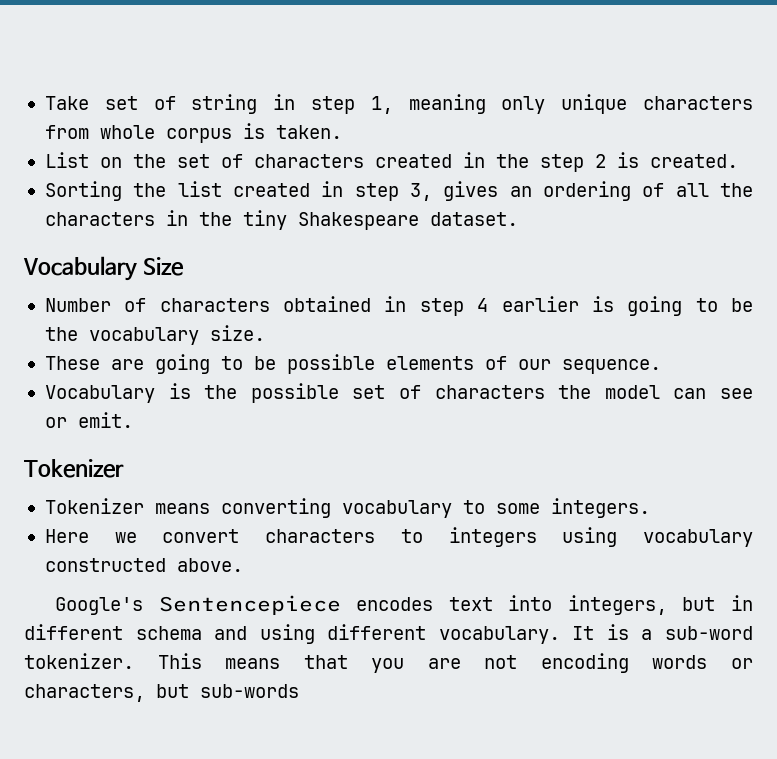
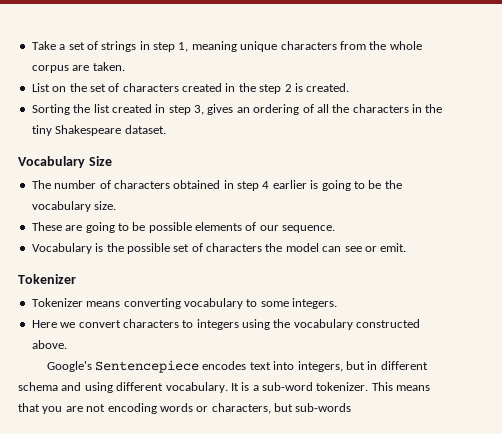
[104,94,258,114] set of string -> [59,41,137,52] a set of strings
[501,96,546,114] only -> (237, 46) none
(89, 132) none -> [369,41,387,50] the
[242,123,265,139] is -> [72,65,90,71] are
[44,298,111,312] Number -> [31,180,97,189] The number
(618, 537) none -> [273,319,291,328] the

